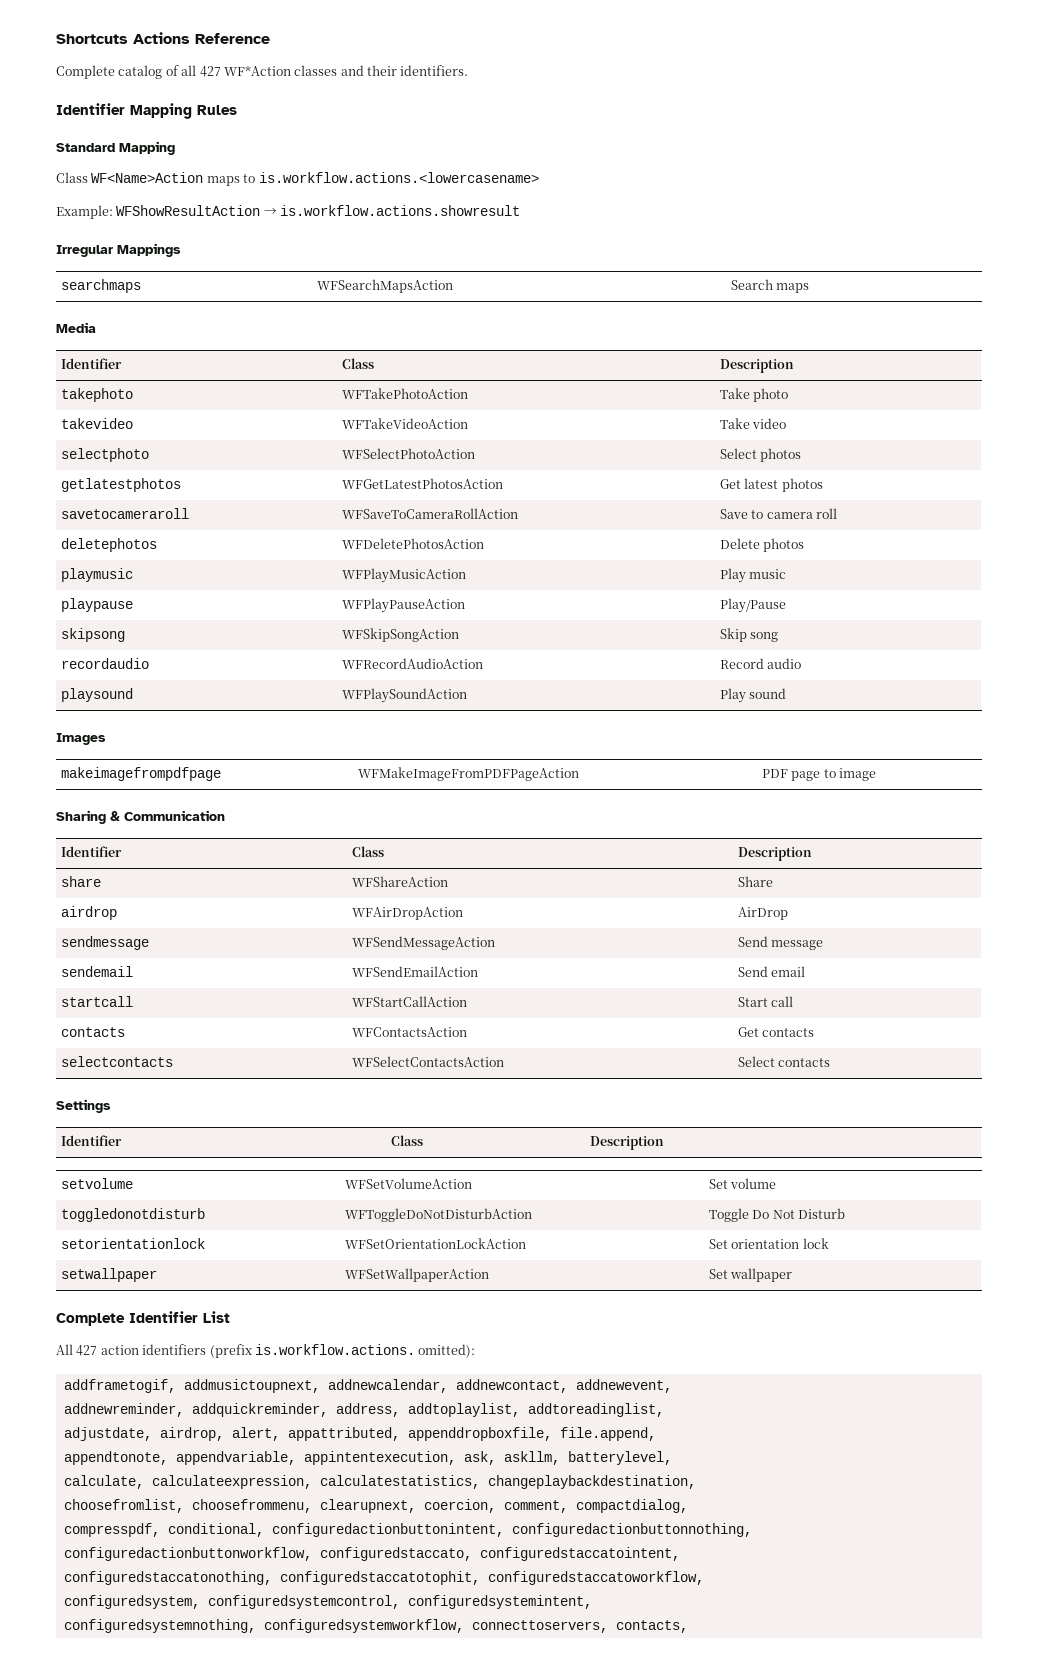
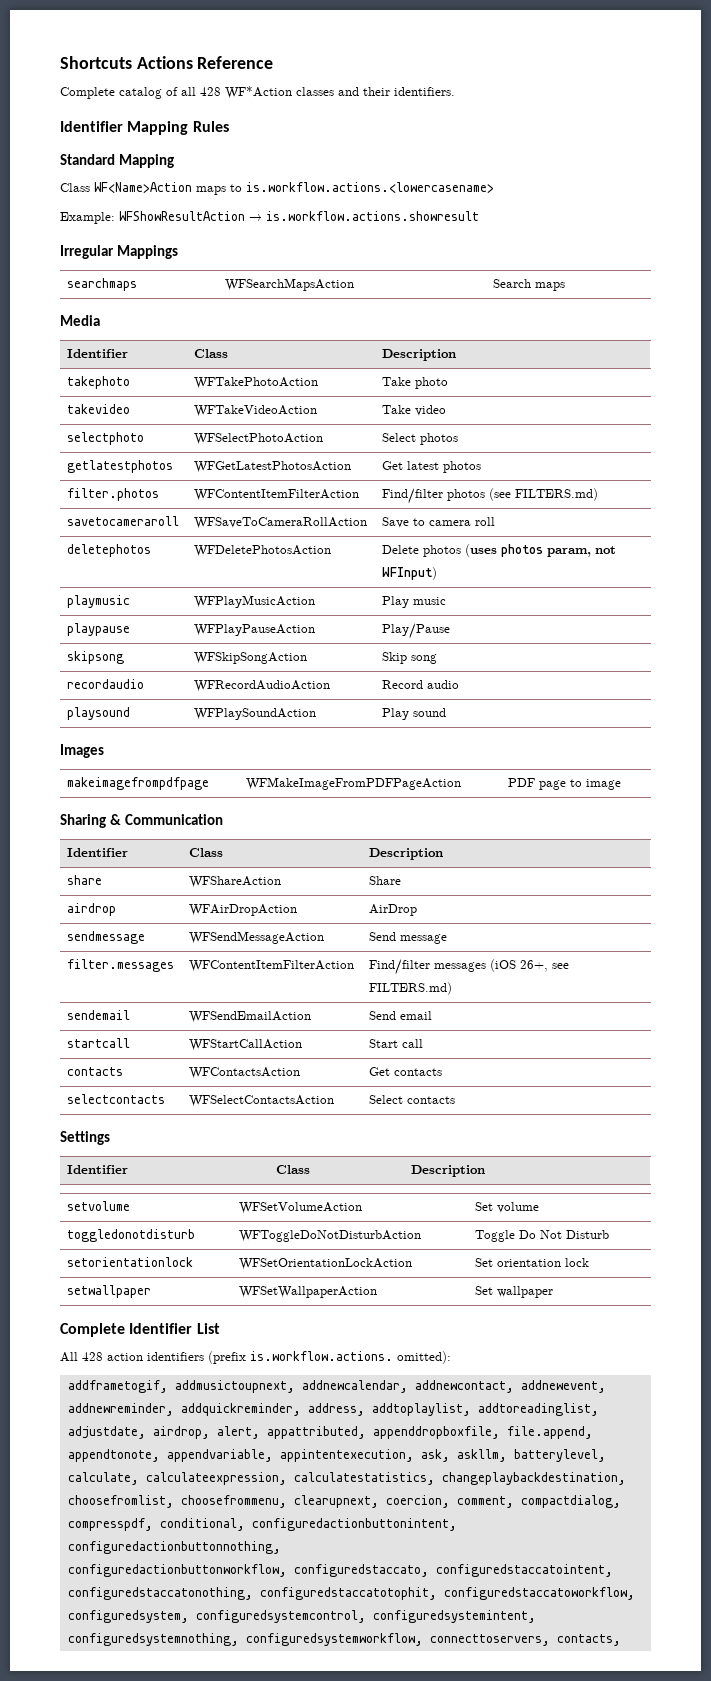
[199,66,221,77] 427 -> [200,87,221,96] 428
(823, 485) none -> [67,488,160,501] [194,489,360,501] [382,488,599,504] // filter.photos | WFContentItemFilterAction | Find/filter photos (see FILTERS.md)
(805, 545) none -> [465,544,617,557] [382,567,438,580] (uses photos param, not WFInput)
(824, 945) none -> [67,959,175,972] [189,960,355,972] [369,959,570,975] [369,982,453,995] // filter.messages | WFContentItemFilterAction | Find/filter messages (iOS 26+, see FILTERS.md)
[76,1345,98,1356] 427 -> [82,1352,103,1361] 428

